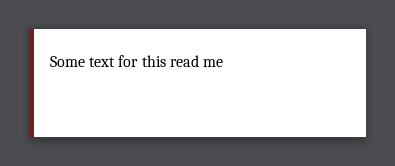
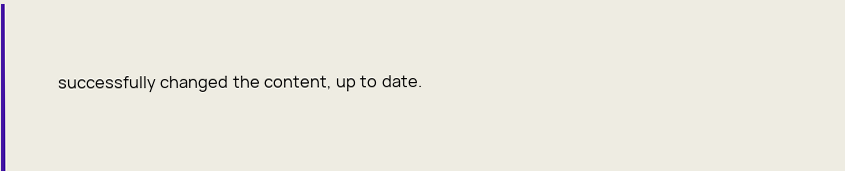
[50,55,223,67] Some text for this read me -> [57,75,423,93] successfully changed the content, up to date.

